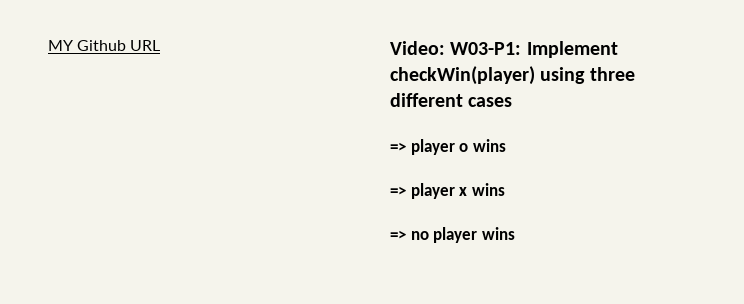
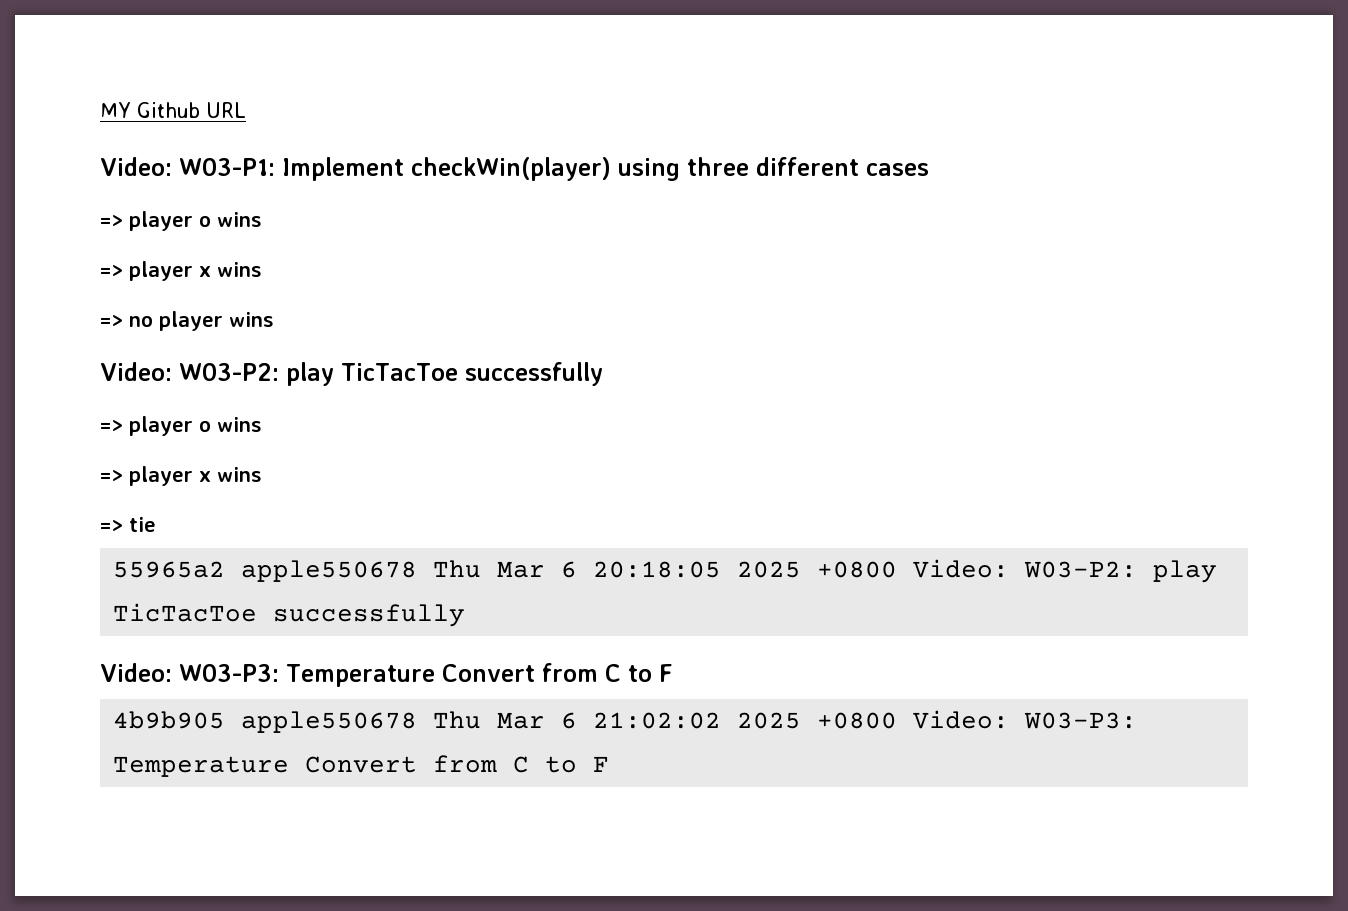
(515, 233) none -> [100,362,603,386] [100,416,262,436] [100,466,262,486] [100,517,156,532] [113,559,1218,583] [113,603,466,627] [100,663,673,687] [113,710,1138,733] [113,755,610,777] // Video: W03-P2: play TicTacToe successfully // => player o wins // => player x wins // => tie // 55965a2 apple550678 Thu Mar 6 20:18:05 2025 +0800 Video: W03-P2: play TicTacToe successfully // Video: W03-P3: Temperature Convert from C to F // 4b9b905 apple550678 Thu Mar 6 21:02:02 2025 +0800 Video: W03-P3: Temperature Convert from C to F

